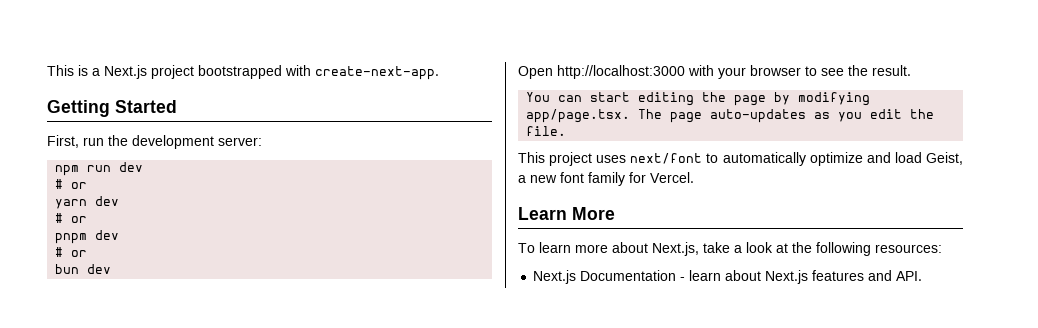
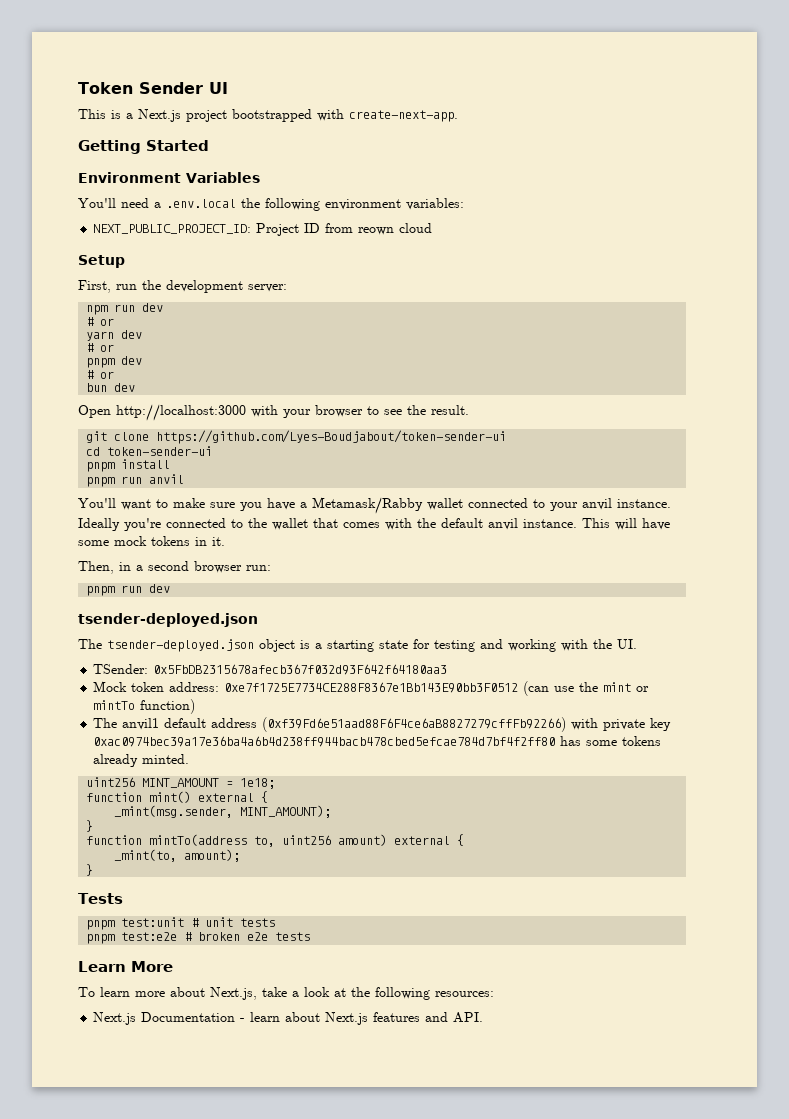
(47, 70) none -> [78,82,228,94] Token Sender UI //
(177, 106) none -> [78,172,260,183] [78,198,464,211] [93,223,433,236] [78,255,125,268] // Environment Variables // You'll need a .env.local the following environment variables: // NEXT_PUBLIC_PROJECT_ID: Project ID from reown cloud // Setup
[526,92,871,106] [526,109,935,123] [526,126,567,136] [518,152,963,166] [518,172,694,186] You can start editing the page by modifying app/page.tsx. The page auto-updates as you edit the file. // This project uses next/font to automatically optimize and load Geist, a new font family for Vercel. -> [86,430,507,444] [86,446,213,456] [86,459,171,472] [86,474,185,487] [78,497,671,514] [78,518,670,531] [78,536,225,546] [78,561,271,574] [86,584,171,596] [78,613,258,627] [78,639,637,652] [93,664,448,675] [93,681,650,696] [93,699,196,714] [93,717,672,732] [93,736,662,747] [93,754,190,767] [86,777,276,789] [86,791,269,803] [114,805,332,818] [86,820,94,832] [86,834,465,847] [114,849,241,862] [86,864,94,876] [78,893,123,904] [86,917,276,930] [86,932,311,944] git clone https://github.com/Lyes-Boudjabout/token-sender-ui // cd token-sender-ui // pnpm install // pnpm run anvil // You'll want to make sure you have a Metamask/Rabby wallet connected to your anvil instance. Ideally you're connected to the wallet that comes with the default anvil instance. This will have some mock tokens in it. // Then, in a second browser run: // pnpm run dev // tsender-deployed.json // The tsender-deployed.json object is a starting state for testing and working with the UI. // TSender: 0x5FbDB2315678afecb367f032d93F642f64180aa3 // Mock token address: 0xe7f1725E7734CE288F8367e1Bb143E90bb3F0512 (can use the mint or mintTo function) // The anvil1 default address (0xf39Fd6e51aad88F6F4ce6aB8827279cffFb92266) with private key 0xac0974bec39a17e36ba4a6b4d238ff944bacb478cbed5efcae784d7bf4f2ff80 has some tokens already minted. // uint256 MINT_AMOUNT = 1e18; // function mint() external { // _mint(msg.sender, MINT_AMOUNT); // } // function mintTo(address to, uint256 amount) external { // _mint(to, amount); // } // Tests // pnpm test:unit # unit tests // pnpm test:e2e # broken e2e tests

